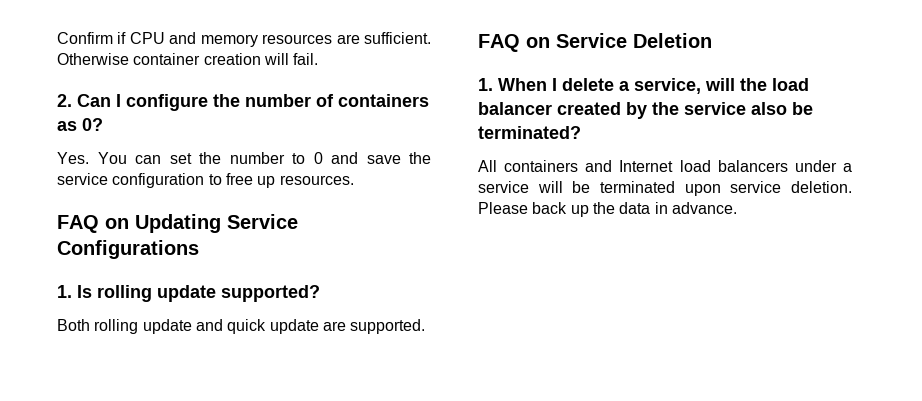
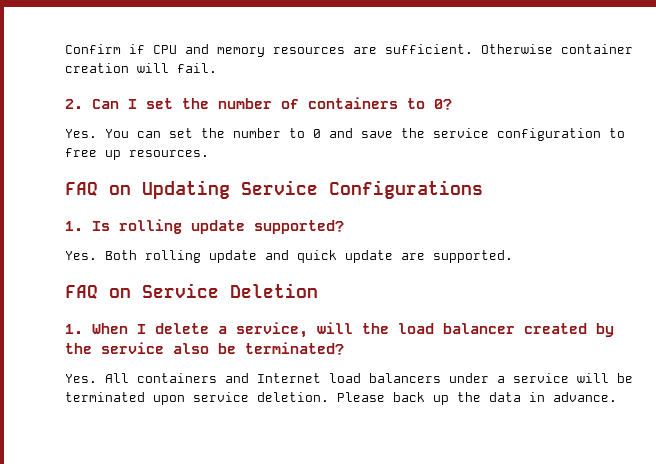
[126,94,208,111] configure -> [146,98,173,109] set
[57,121,77,131] as -> [407,98,425,109] to
(320, 293) none -> [65,251,97,260] Yes.
(581, 132) none -> [65,374,97,383] Yes.

